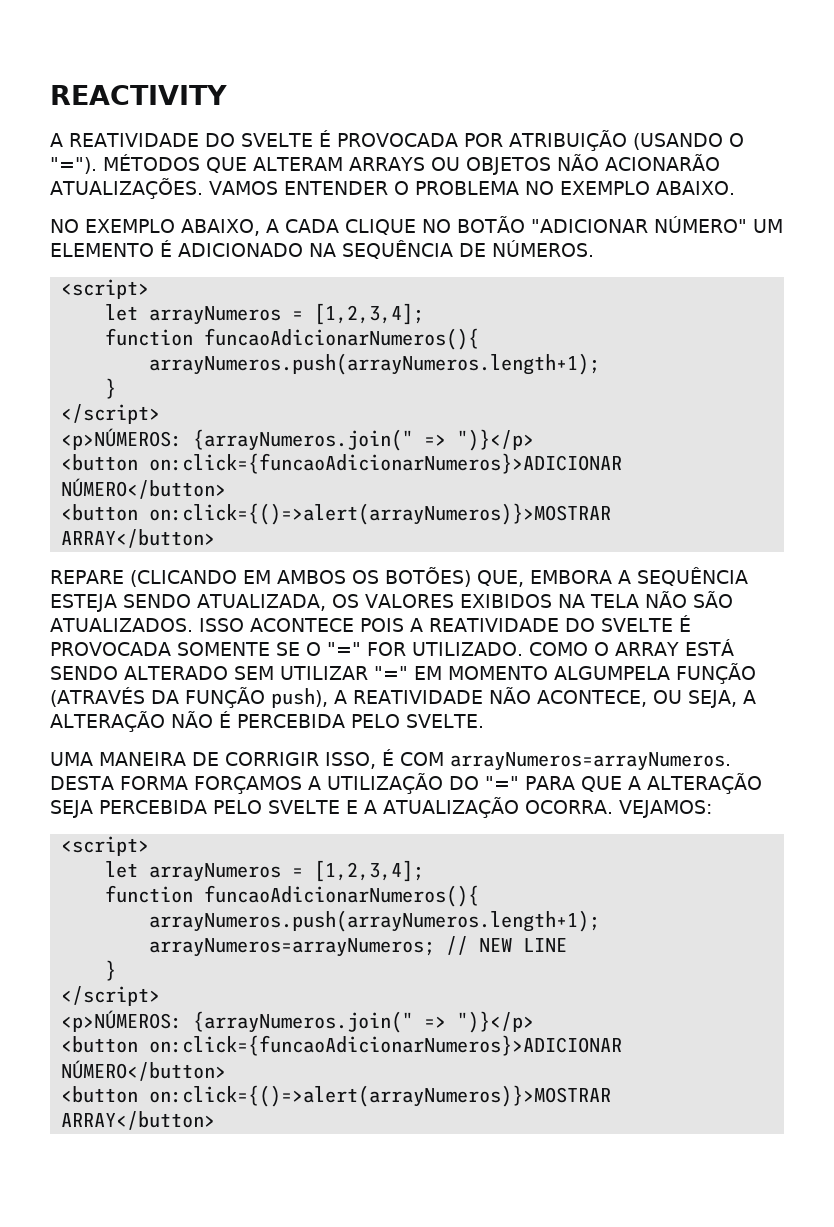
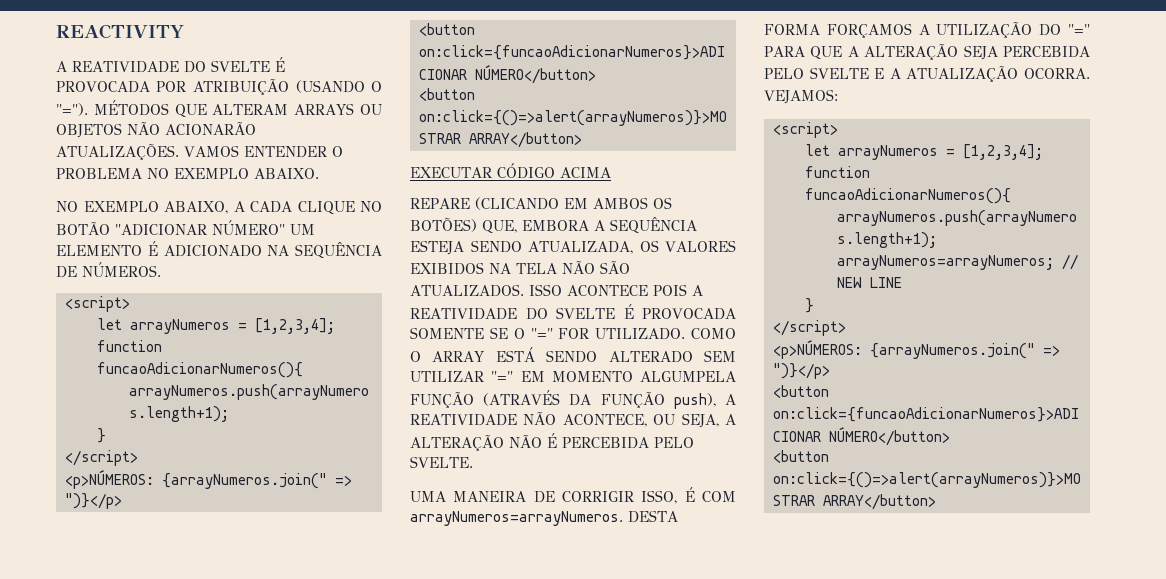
(216, 538) none -> [410,163,611,179] // EXECUTAR CÓDIGO ACIMA

